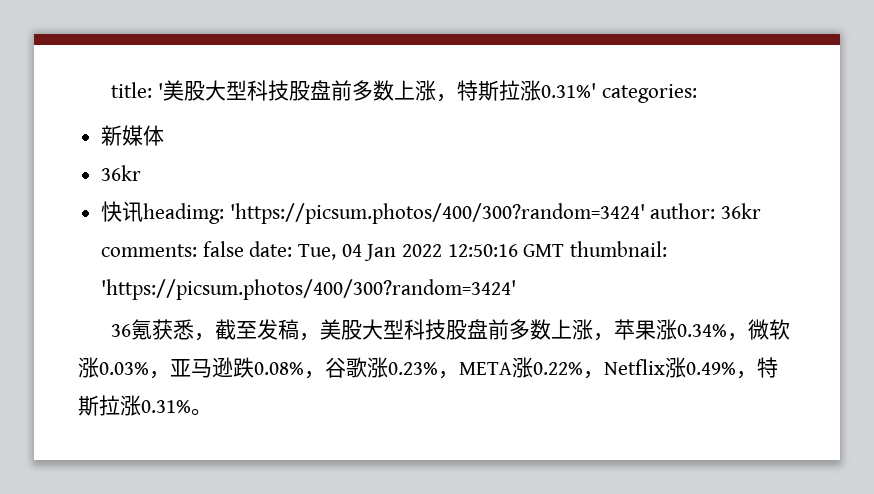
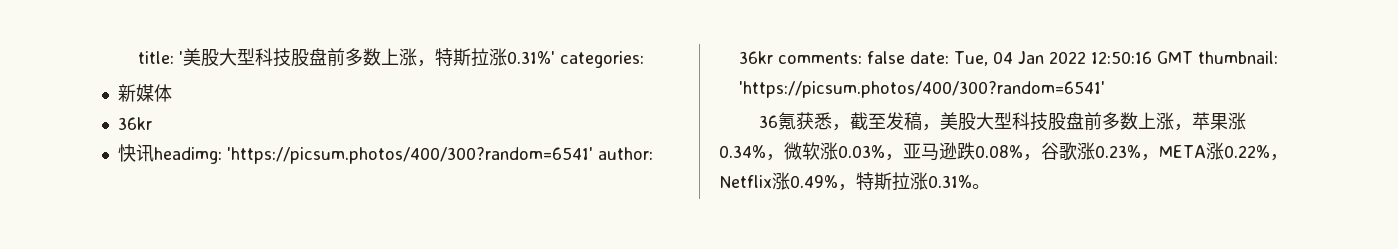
[229,203,645,224] 'https://picsum.photos/400/300?random=3424' -> [226,147,593,164] 'https://picsum.photos/400/300?random=6541'
[101,279,517,300] 'https://picsum.photos/400/300?random=3424' -> [738,81,1105,98] 'https://picsum.photos/400/300?random=6541'

